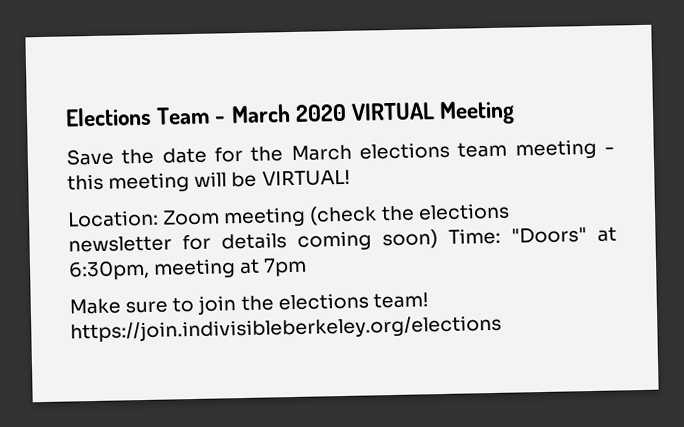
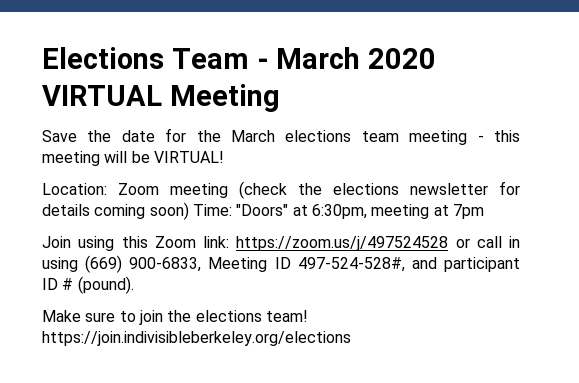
(308, 267) none -> [42,236,520,251] [42,255,520,273] [42,276,134,294] // Join using this Zoom link: https://zoom.us/j/497524528 or call in using (669) 900-6833, Meeting ID 497-524-528#, and participant ID # (pound).

